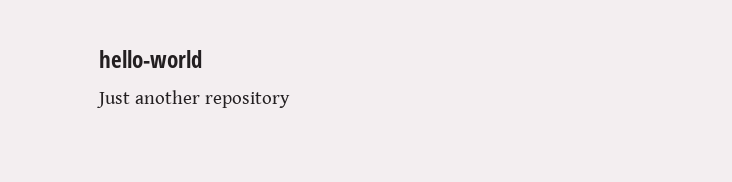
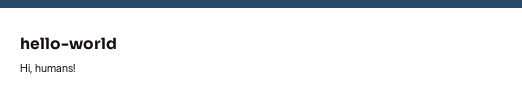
[97,90,290,108] Just another repository -> [20,64,75,74] Hi, humans!

